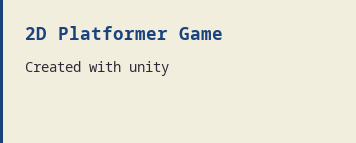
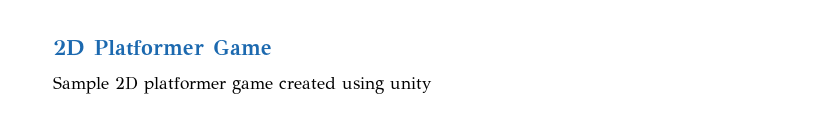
[25,61,121,72] Created with -> [53,76,384,94] Sample 2D platformer game created using

